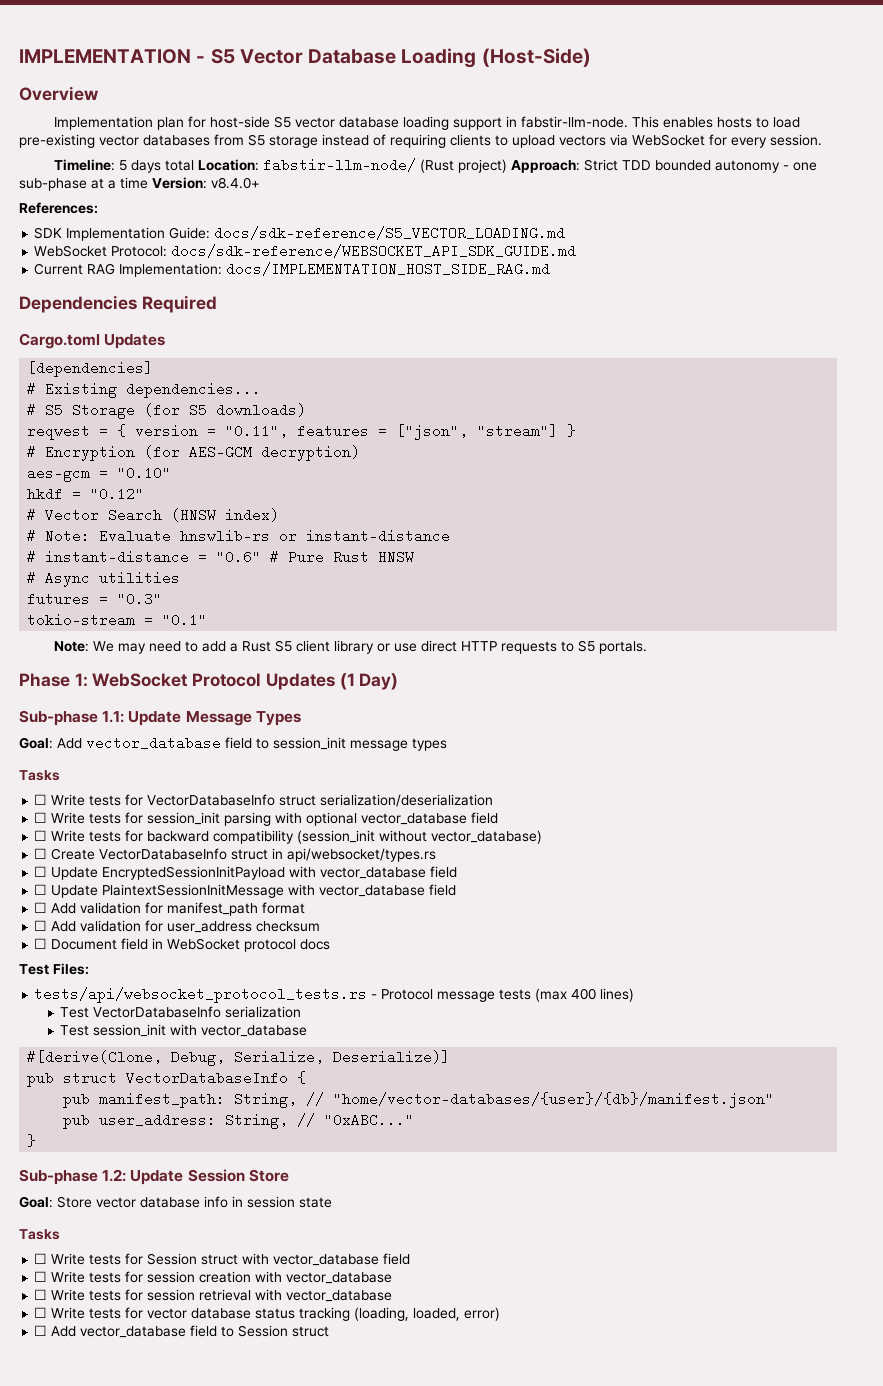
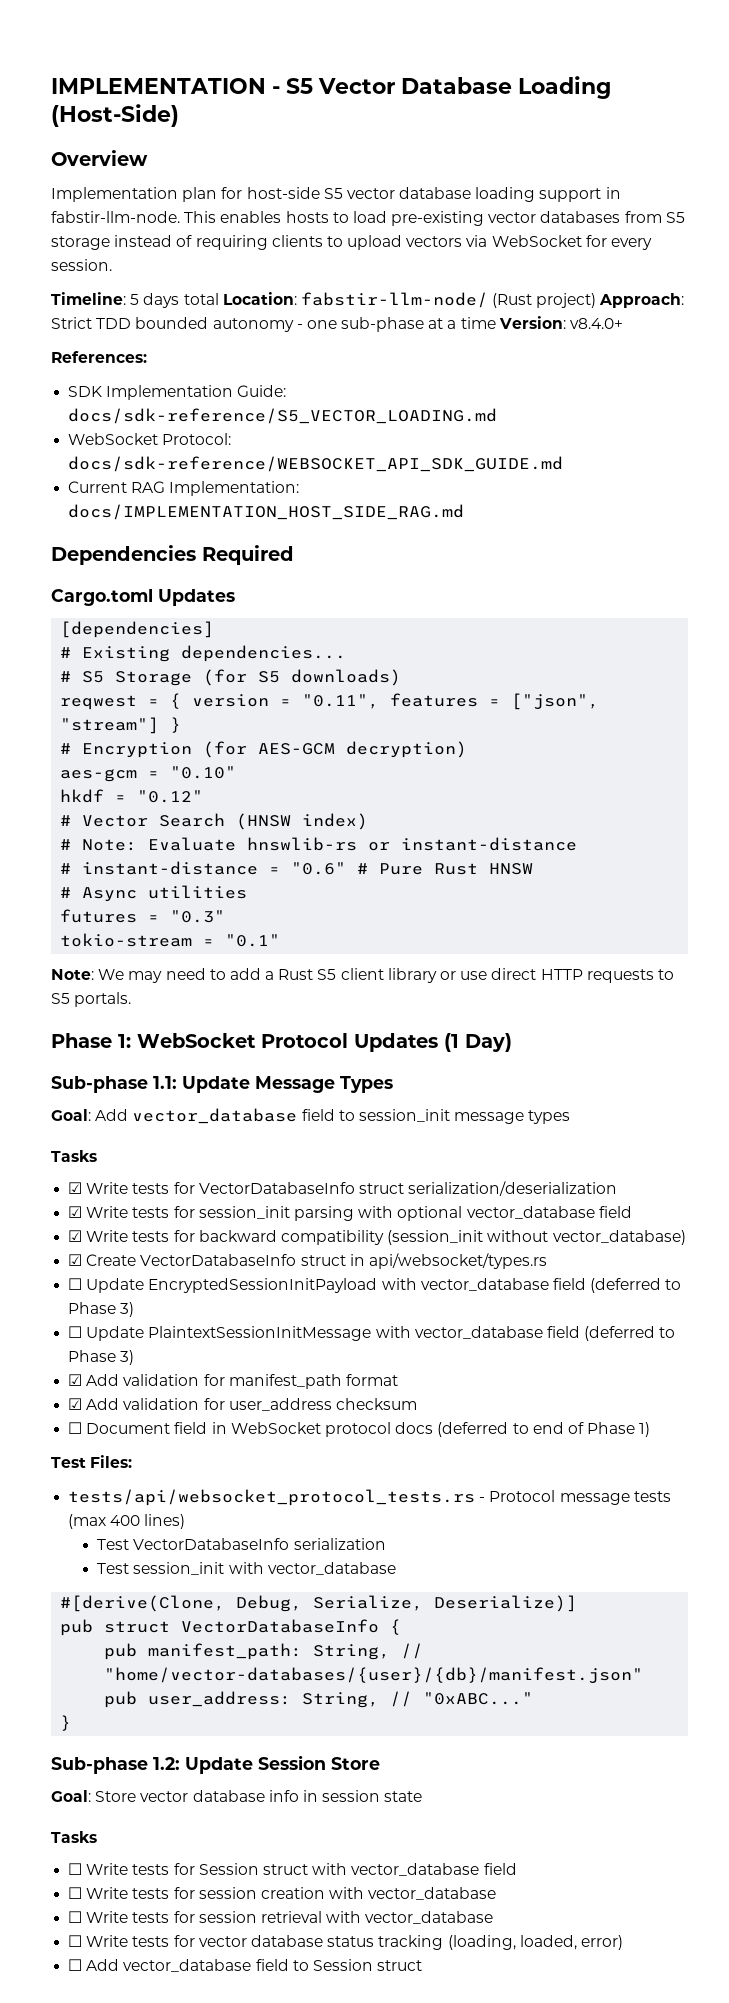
[34,794,48,805] ☐ -> [68,1182,83,1194] ☑
[34,812,48,823] ☐ -> [68,1206,83,1218] ☑
[34,830,48,841] ☐ -> [68,1230,83,1242] ☑
[34,848,48,859] ☐ -> [68,1254,83,1266] ☑
(458, 872) none -> [590,1278,682,1293] [68,1302,135,1317] (deferred to Phase 3)
[34,902,48,913] // ☐ -> [584,1326,676,1341] [68,1350,135,1365] [68,1374,83,1386] (deferred to Phase 3) // ☑
[34,920,48,931] ☐ -> [68,1398,83,1410] ☑
(331, 944) none -> [437,1422,651,1437] (deferred to end of Phase 1)

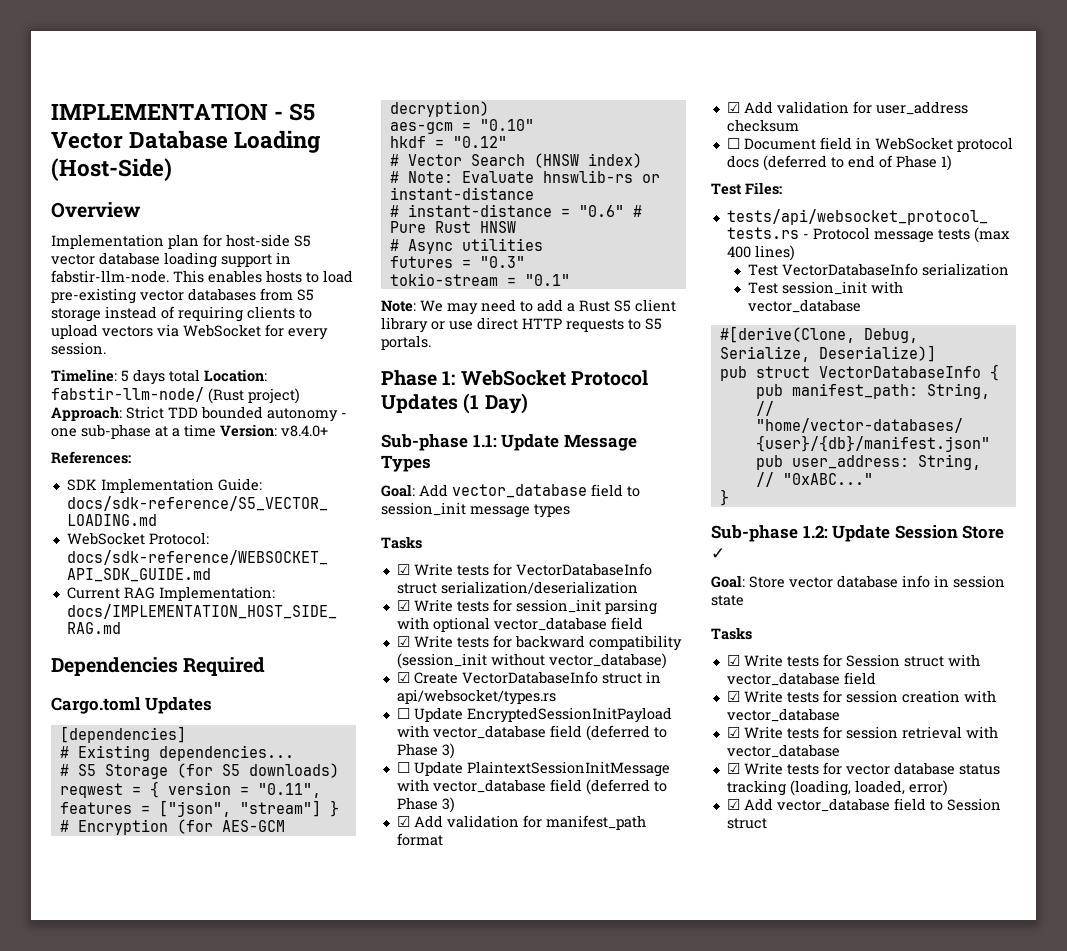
(380, 1763) none -> [711,548,725,559] ✓
[68,1863,83,1875] ☐ -> [726,655,740,666] ☑
[68,1887,83,1899] ☐ -> [726,691,740,702] ☑
[68,1911,83,1923] ☐ -> [726,727,740,738] ☑
[68,1935,83,1947] ☐ -> [726,763,740,774] ☑
[68,1959,83,1971] ☐ -> [726,799,740,810] ☑

